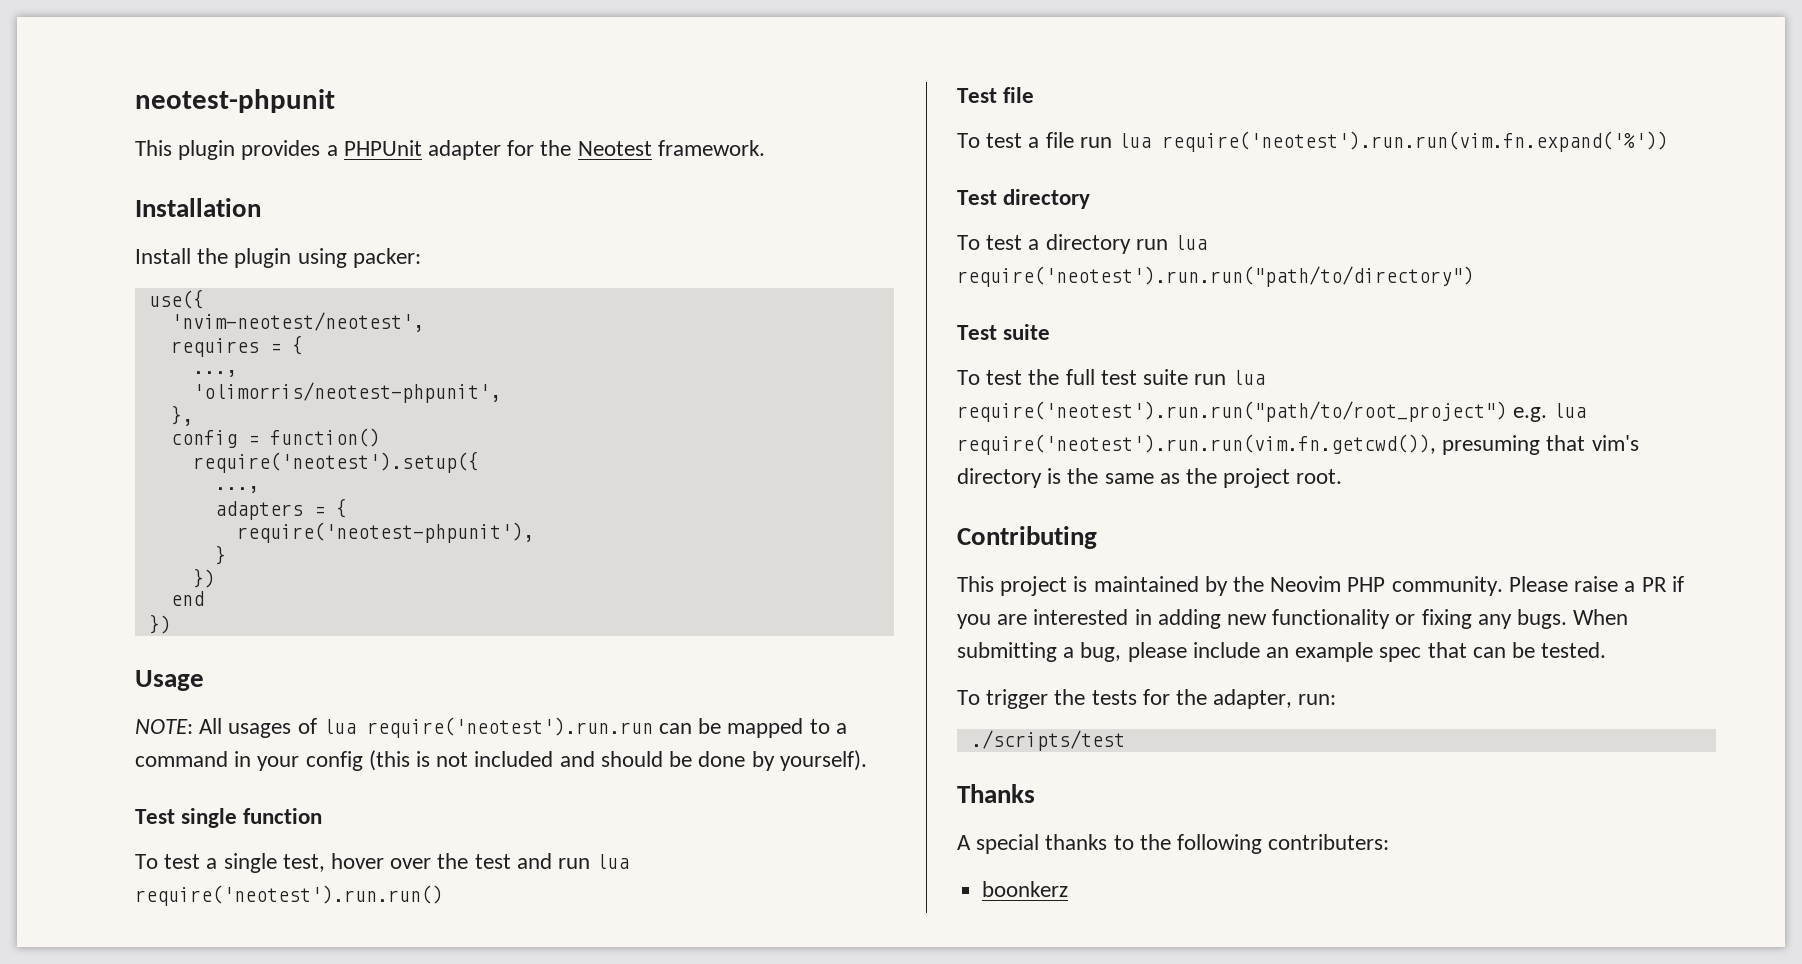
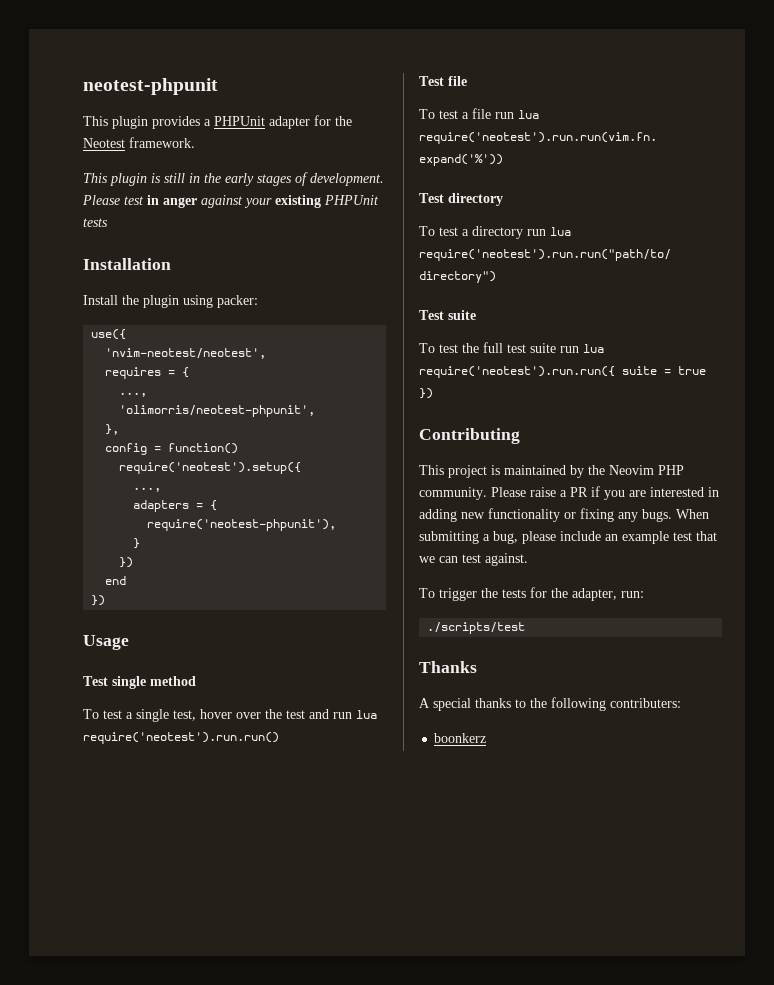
(765, 148) none -> [83,172,384,186] [82,195,379,208] [83,218,108,227] // This plugin is still in the early stages of development. Please test in anger against your existing PHPUnit tests
[135,717,847,738] [135,750,867,771] // NOTE: All usages of lua require('neotest').run.run can be mapped to a command in your config (this is not included and should be done by yourself). -> (129, 642) none
[243,808,323,824] function -> [150,676,196,686] method
[957,401,1587,422] [957,434,1639,455] [957,468,1343,488] require('neotest').run.run("path/to/root_project") e.g. lua require('neotest').run.run(vim.fn.getcwd()), presuming that vim's directory is the same as the project root. -> [419,366,706,378] [419,388,433,399] require('neotest').run.run({ suite = true })
[1379,642,1607,662] spec that can be tested. -> [673,531,717,541] [419,553,528,566] test that we can test against.

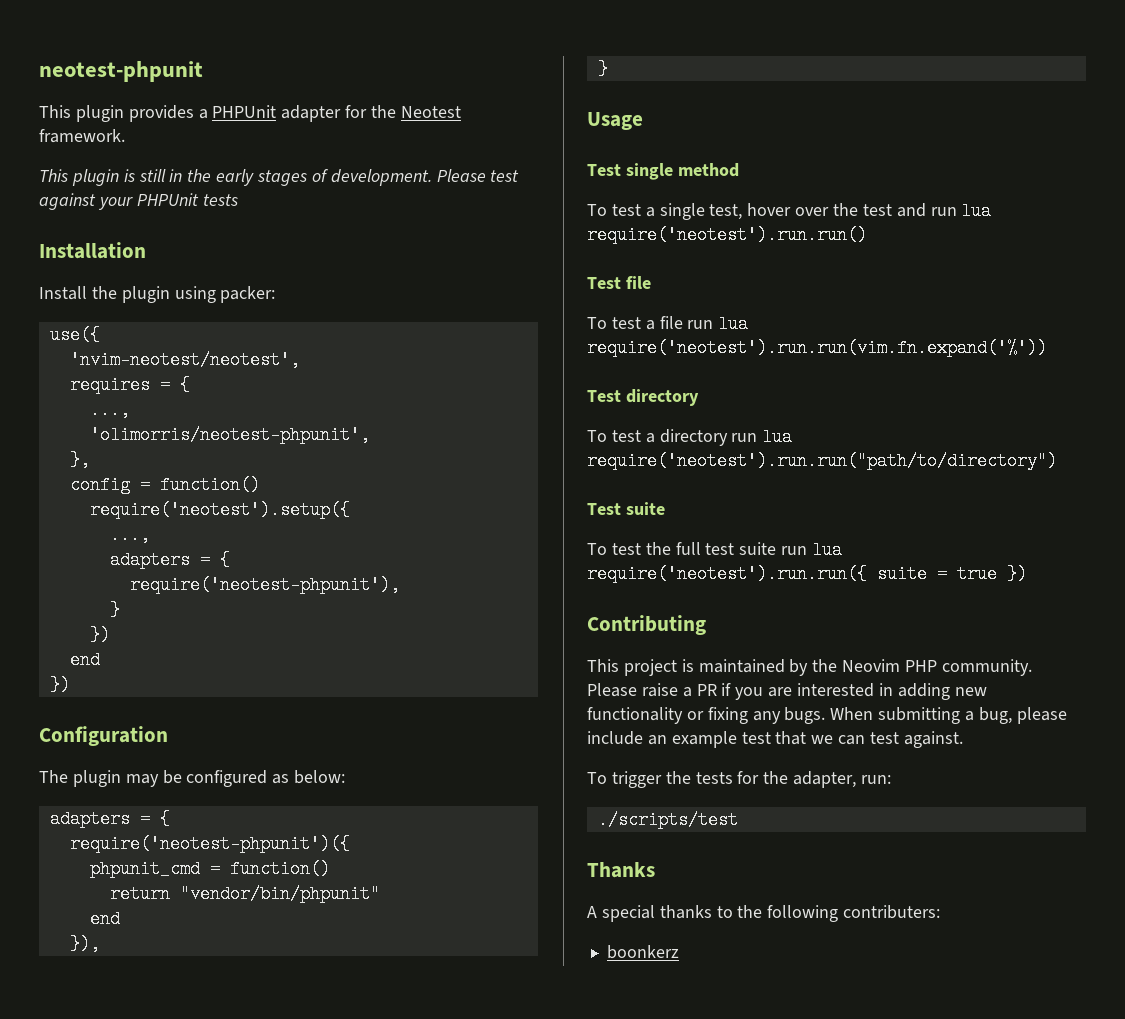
[147,195,197,208] in anger -> (520, 176) none
[275,195,321,208] existing -> (133, 203) none
(106, 600) none -> [39,726,168,746] [39,770,346,787] [49,810,170,828] [69,835,350,853] [89,860,330,878] [109,885,380,903] [89,910,120,928] [69,935,100,953] [597,60,608,78] // Configuration // The plugin may be configured as below: // adapters = { // require('neotest-phpunit')({ // phpunit_cmd = function() // return "vendor/bin/phpunit" // end // }), // }

